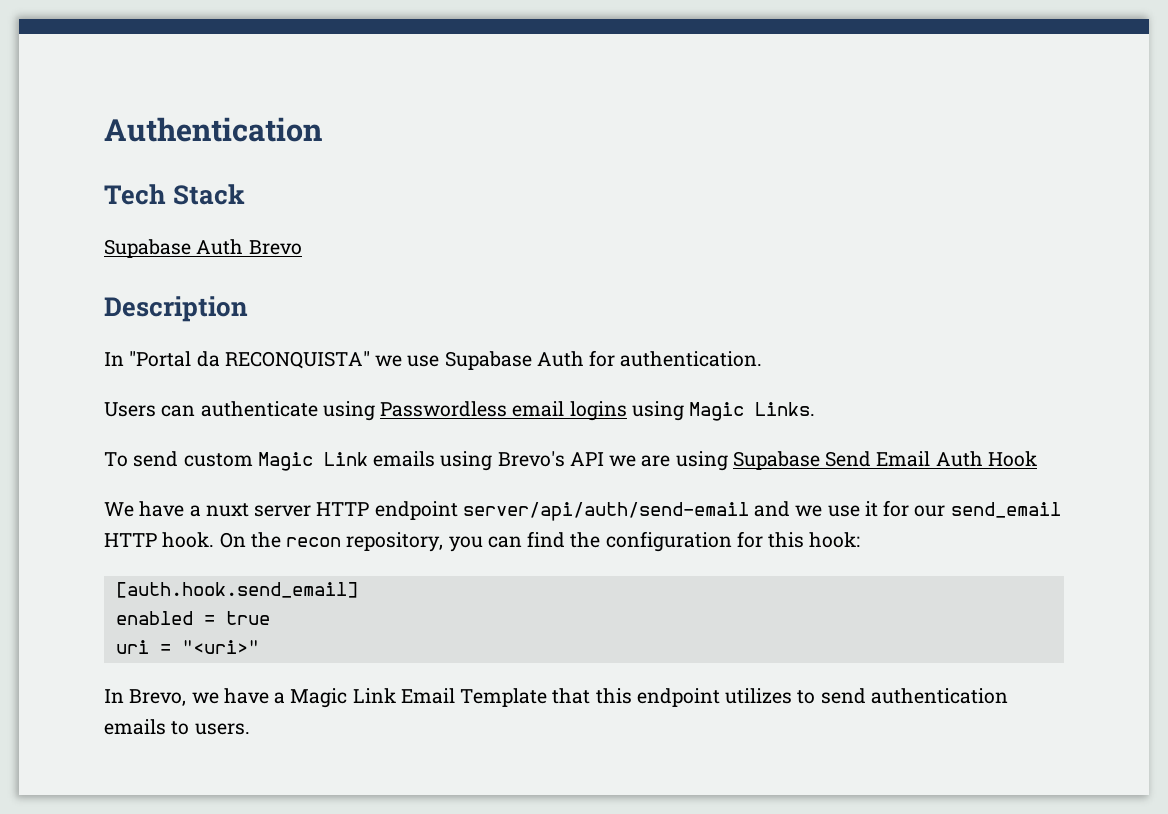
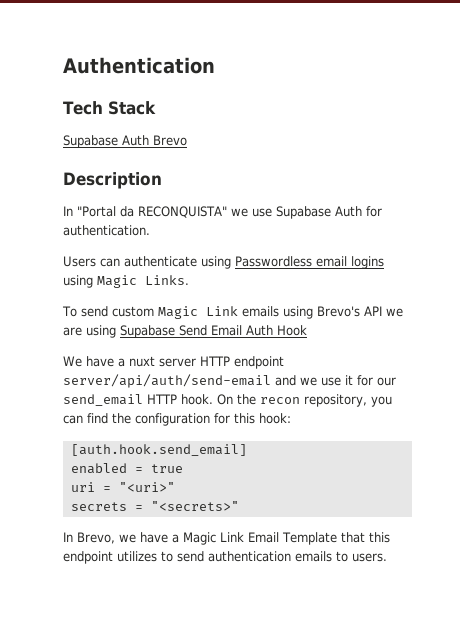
(259, 647) none -> [70,501,239,511] // secrets = "<secrets>"

